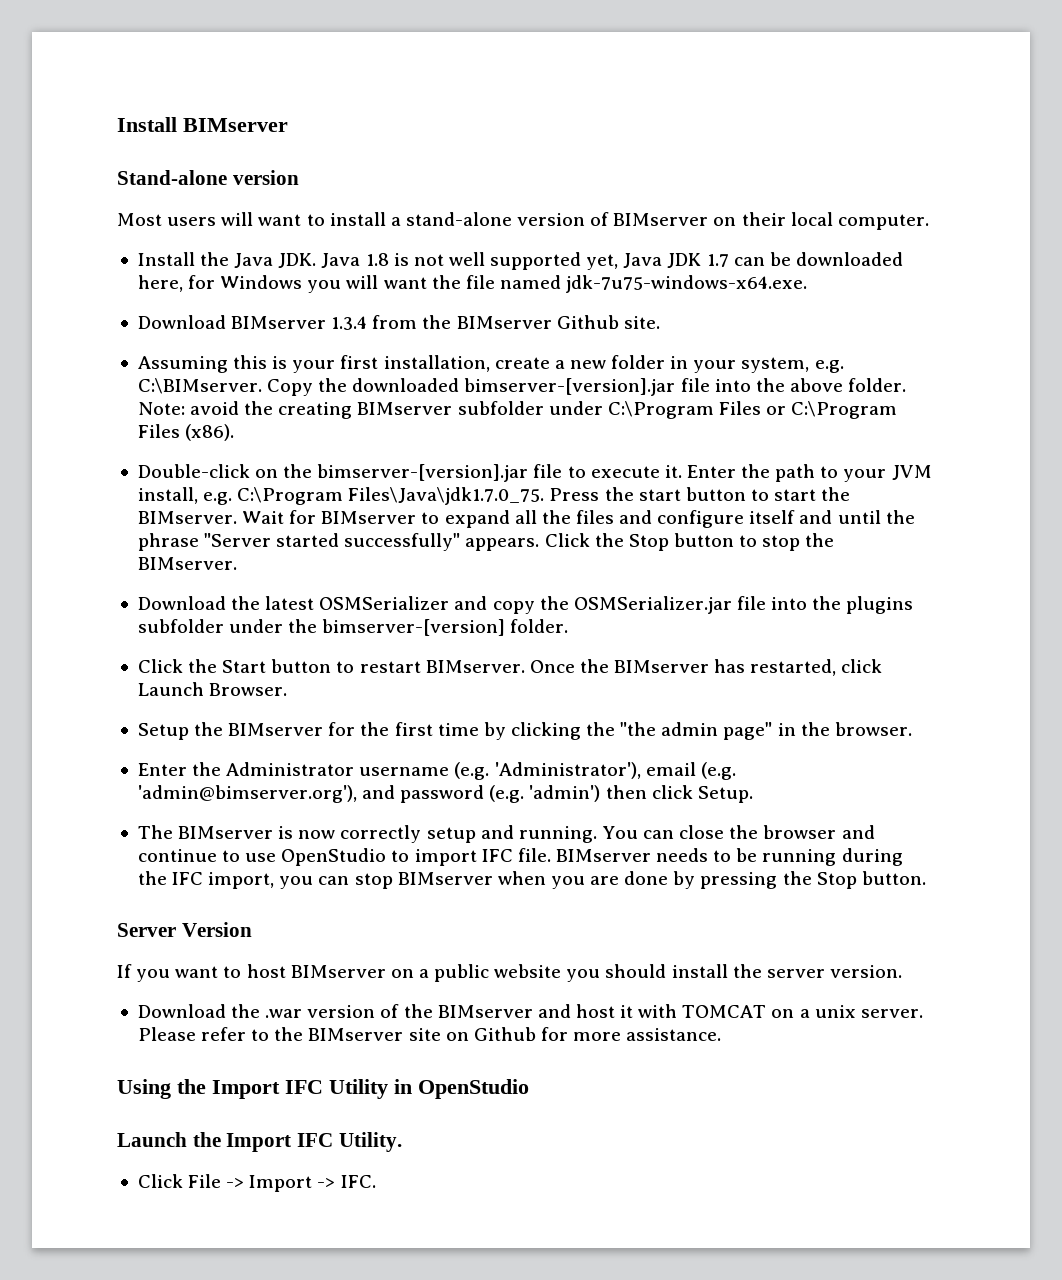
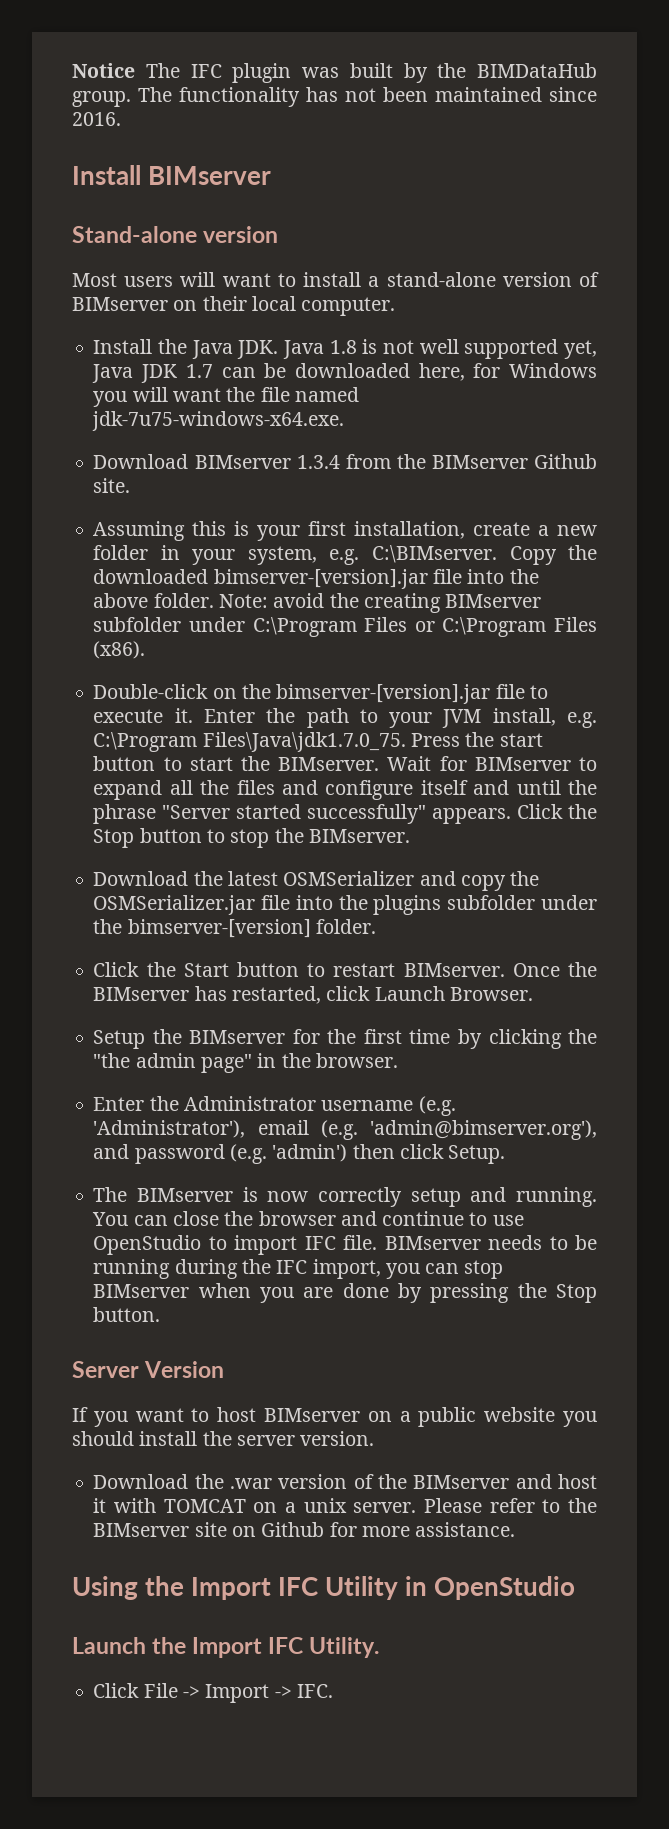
(117, 124) none -> [72,63,597,83] [72,87,597,107] [72,112,121,126] Notice The IFC plugin was built by the BIMDataHub group. The functionality has not been maintained since 2016. //

